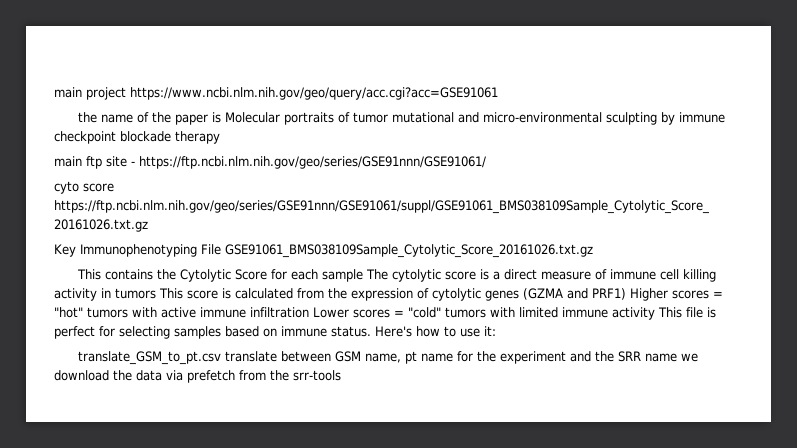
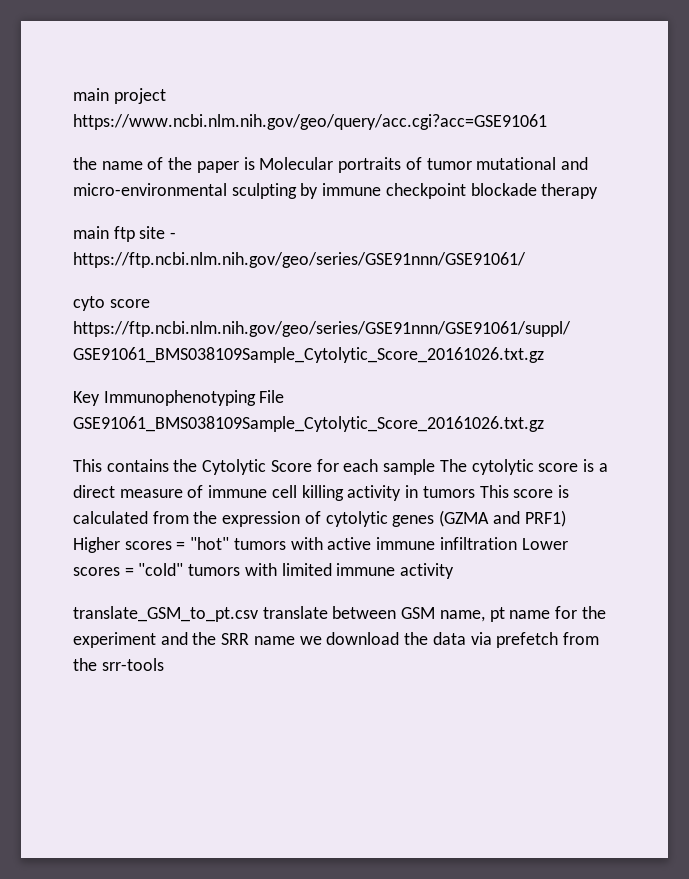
[658,307,716,318] [54,326,496,339] This file is perfect for selecting samples based on immune status. Here's how to use it: -> (455, 571) none

